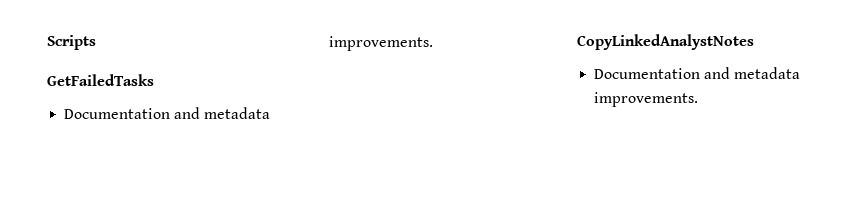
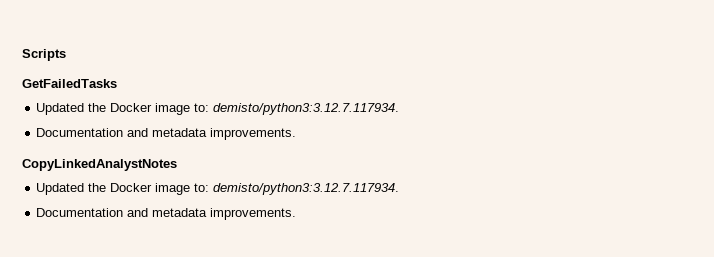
(154, 80) none -> [36,103,400,115] // Updated the Docker image to: demisto/python3:3.12.7.117934.
(754, 42) none -> [36,183,400,195] // Updated the Docker image to: demisto/python3:3.12.7.117934.

